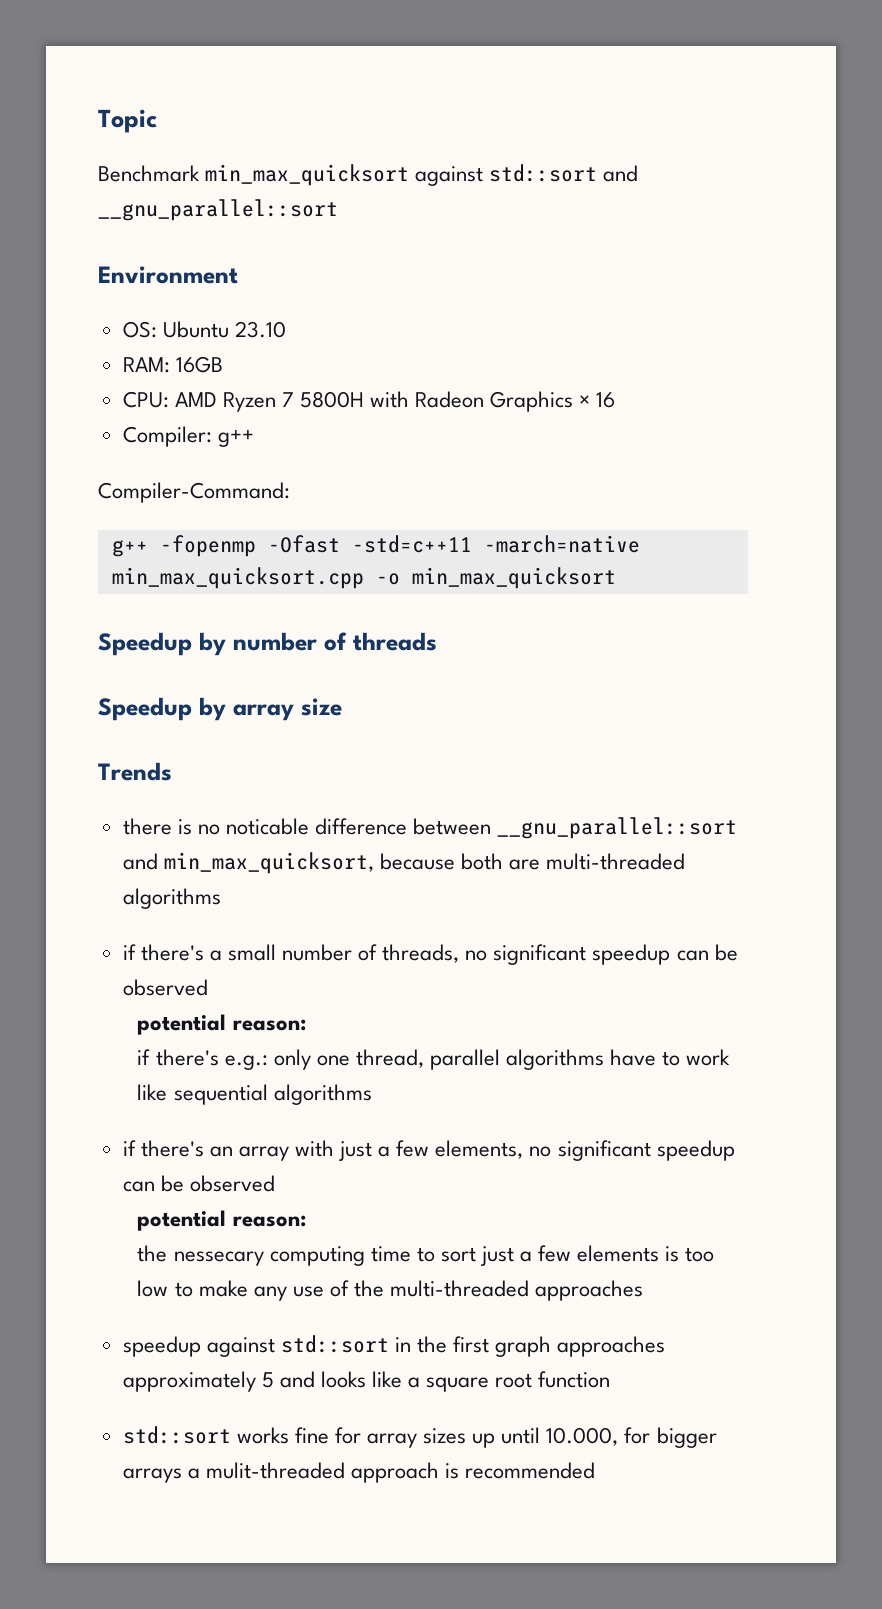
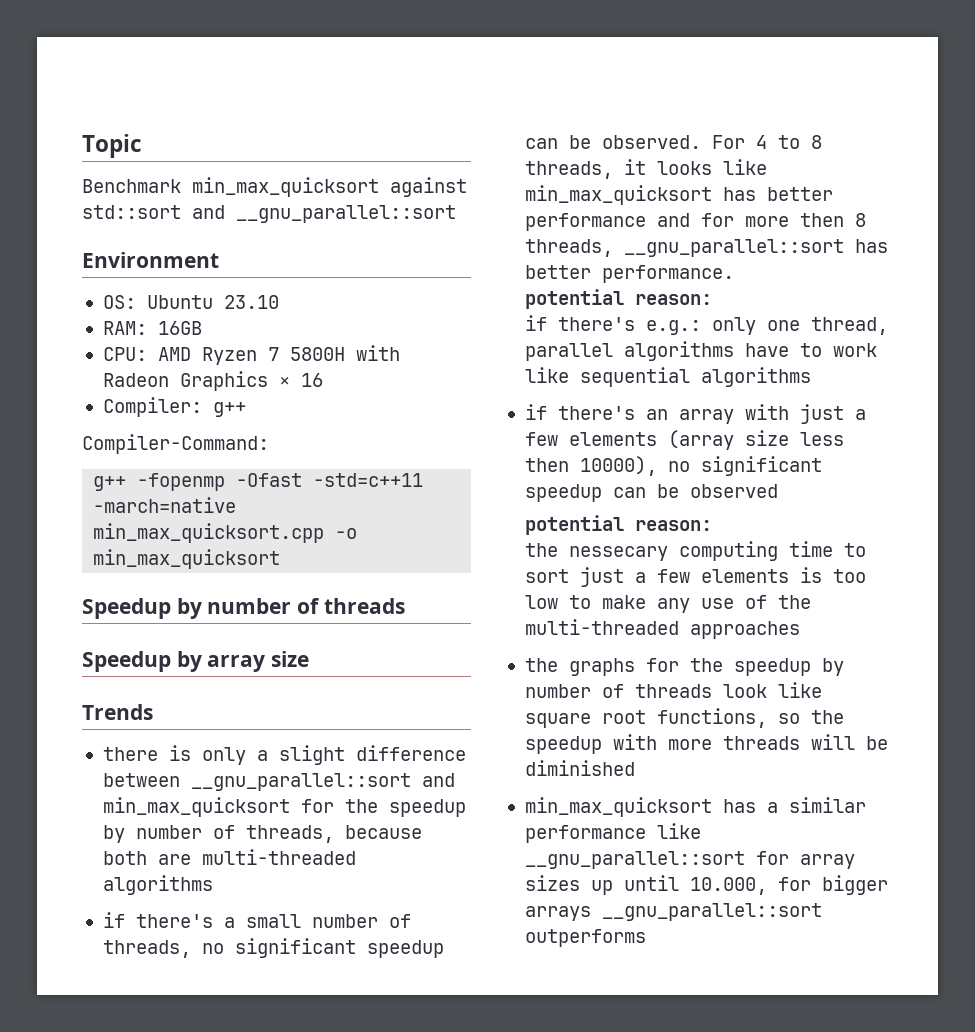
[197,818,309,835] no noticable -> [201,745,345,765] only a slight
[163,852,374,874] min_max_quicksort, -> [102,797,466,817] [102,825,334,843] min_max_quicksort for the speedup by number of threads,
[122,979,208,996] observed -> [601,135,822,149] [524,159,767,179] [524,185,833,205] [524,213,866,231] [524,239,888,257] [524,265,734,283] observed. For 4 to 8 threads, it looks like min_max_quicksort has better performance and for more then 8 threads, __gnu_parallel::sort has better performance.
[435,1140,524,1159] elements, -> [568,430,844,450] [524,456,657,476] elements (array size less then 10000),
[122,1335,666,1357] [122,1371,611,1392] [122,1426,329,1444] speedup against std::sort in the first graph approaches approximately 5 and looks like a square root function // std::sort works fine -> [524,658,844,676] [524,682,822,698] [524,708,844,728] [524,734,888,754] [524,760,635,776] [524,797,866,817] [524,823,701,843] [524,851,745,869] the graphs for the speedup by number of threads look like square root functions, so the speedup with more threads will be diminished // min_max_quicksort has a similar performance like __gnu_parallel::sort
[187,1462,596,1483] a mulit-threaded approach is recommended -> [601,903,822,921] [524,929,646,947] __gnu_parallel::sort outperforms

